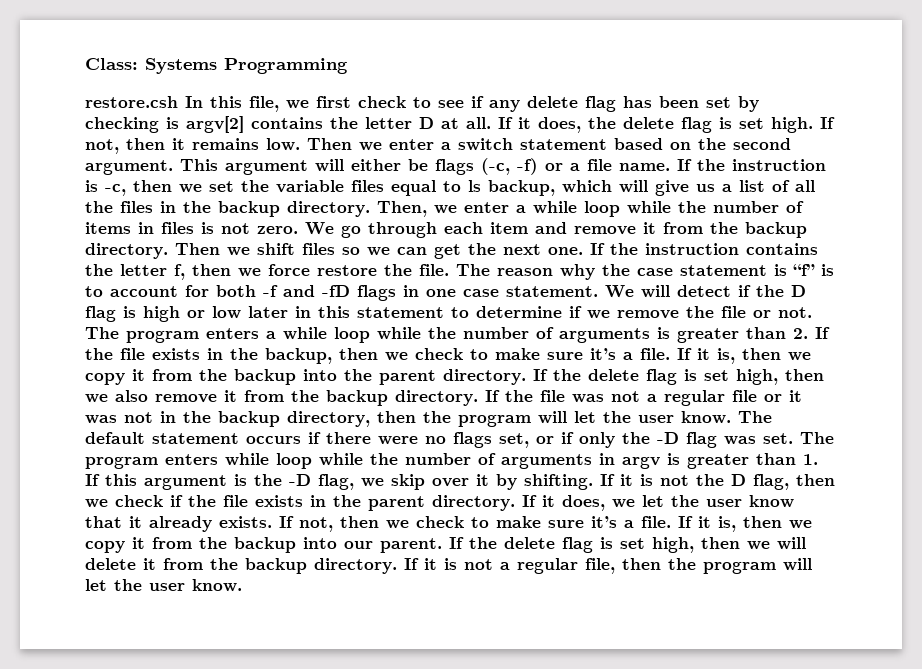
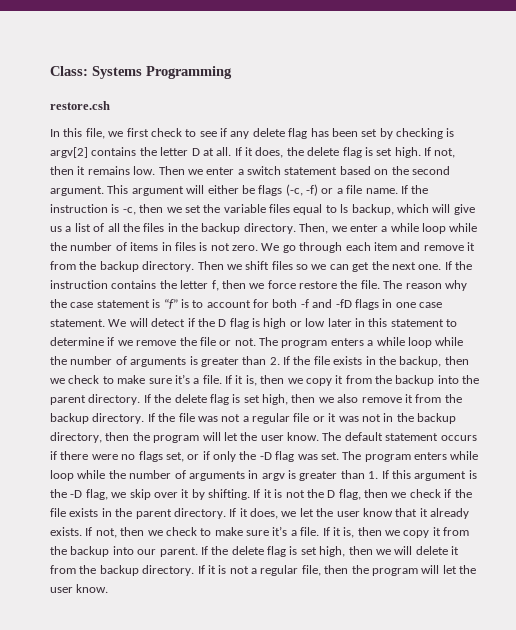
(178, 102) none -> (110, 105) //

